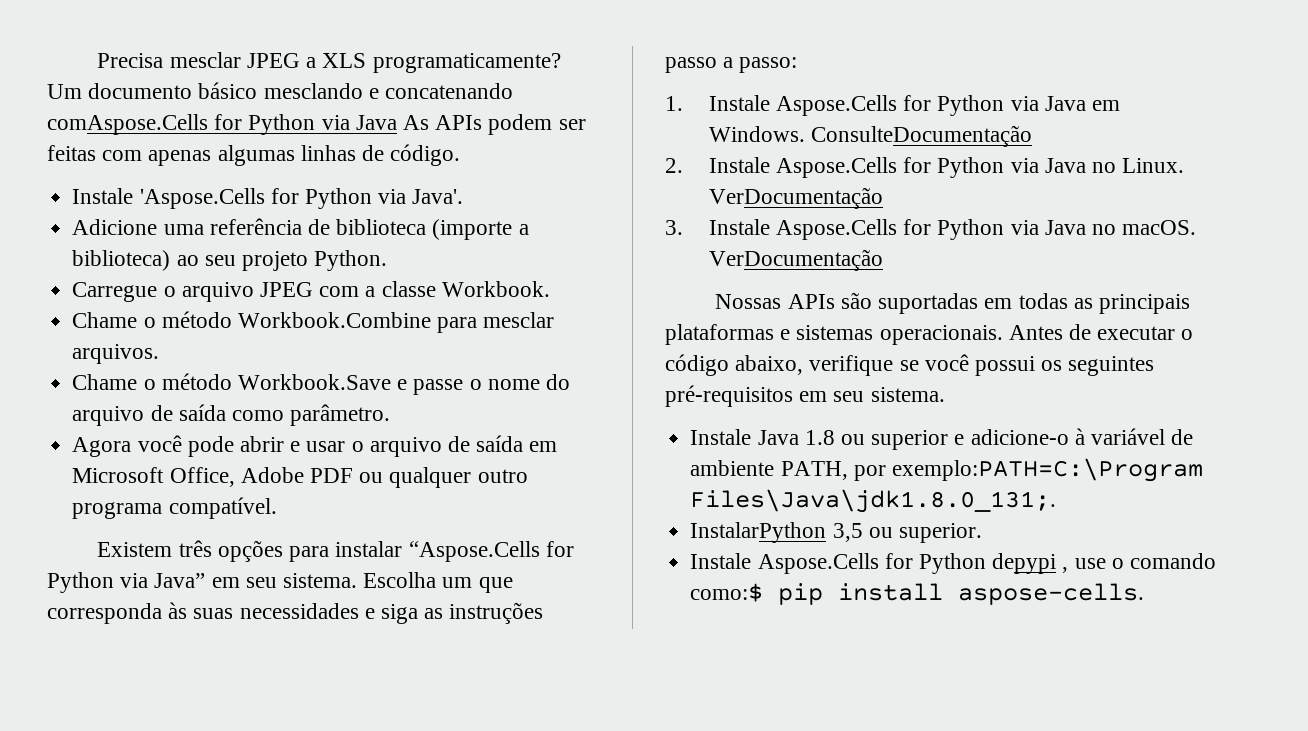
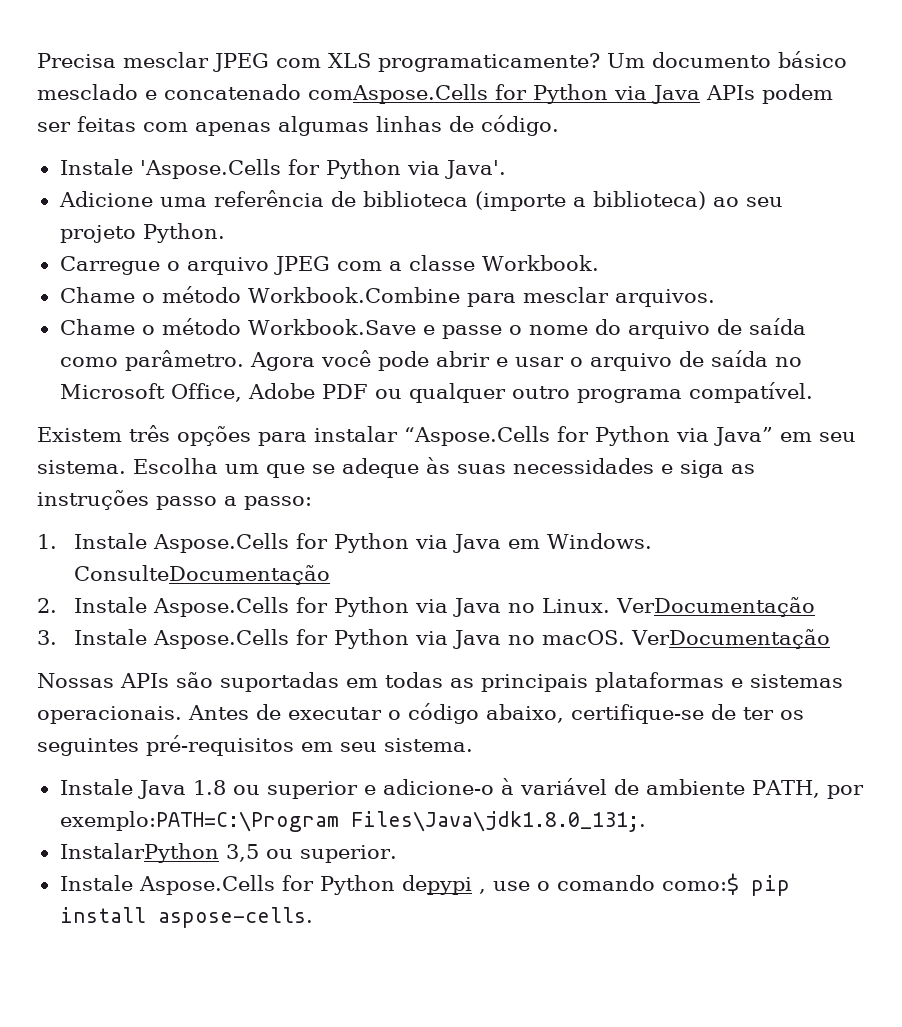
[306,57,317,68] a -> [276,58,321,68] com
[263,83,514,99] mesclando e concatenando -> [37,84,301,100] mesclado e concatenado
[403,115,430,130] As -> (700, 94) none
(391, 415) // -> (244, 360) none
[529,441,558,452] em -> [774,357,802,367] no
[47,603,162,624] corresponda -> [312,458,419,478] se adeque
[809,354,1036,376] verifique se você possui -> [571,704,774,724] certifique-se de ter

